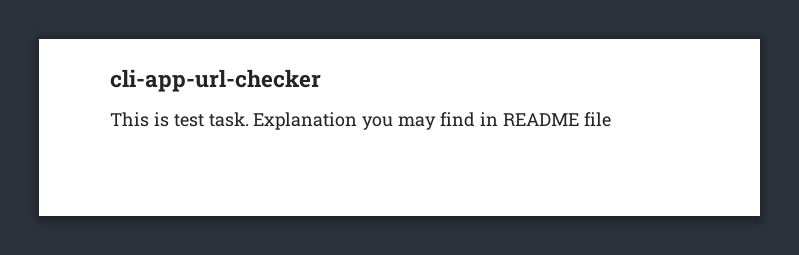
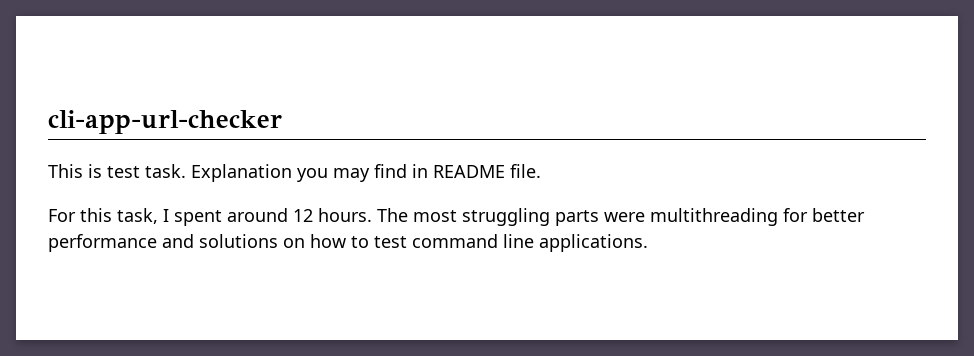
[583,112,611,127] file -> [510,164,541,178] [48,208,865,226] [48,234,648,252] file. // For this task, I spent around 12 hours. The most struggling parts were multithreading for better performance and solutions on how to test command line applications.

